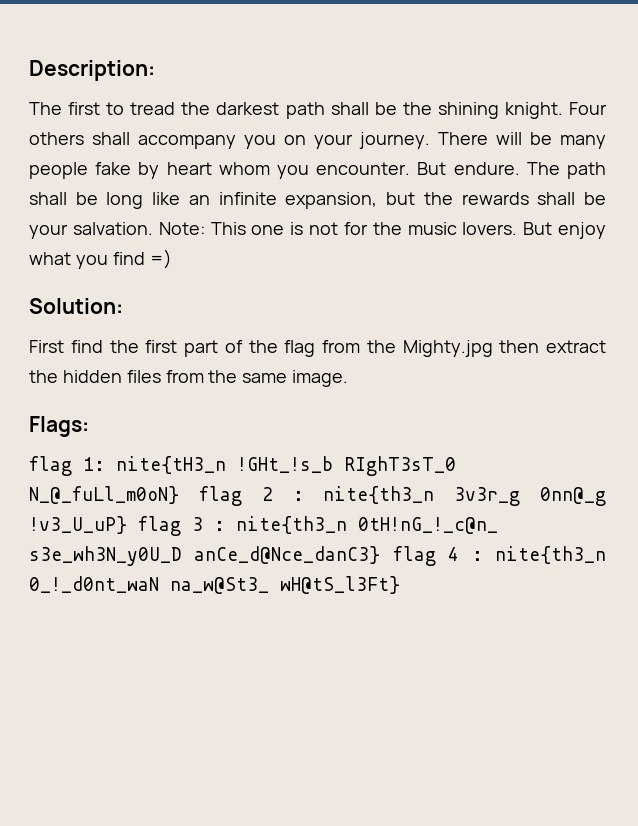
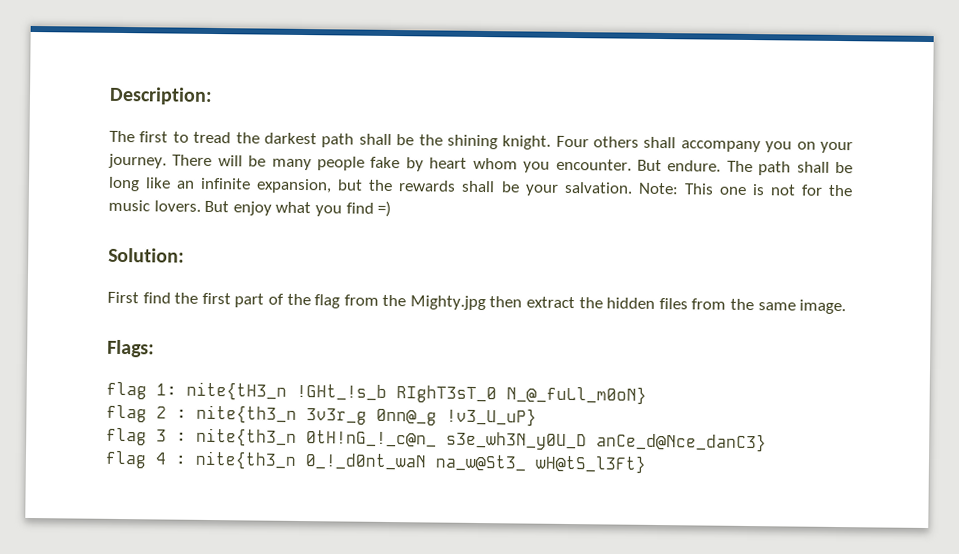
(179, 495) none -> (647, 395) //
(127, 525) none -> (537, 417) //
(381, 555) none -> (767, 442) //

